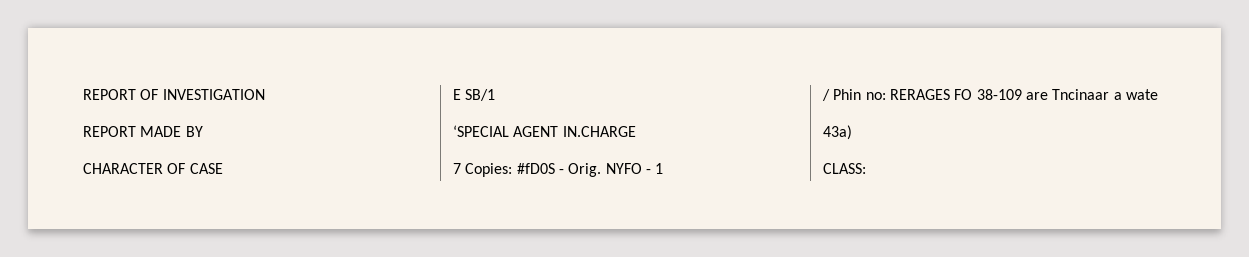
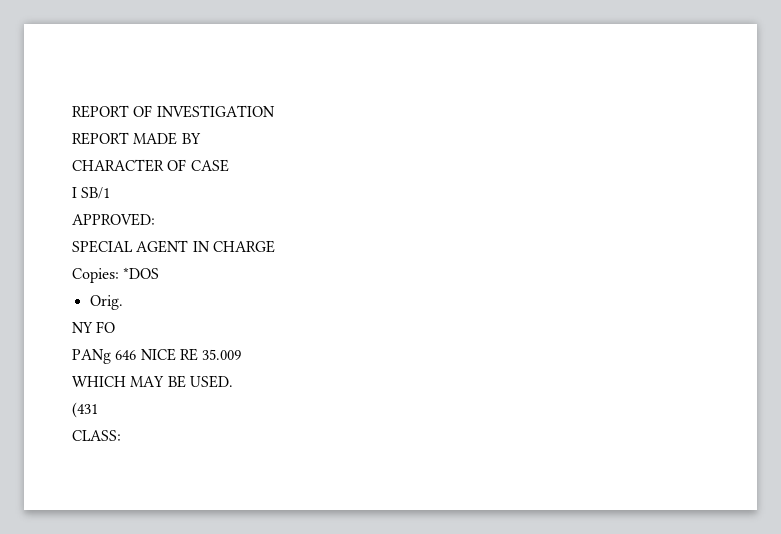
[453,89,461,100] E -> [72,187,77,198] I
[453,125,636,137] [453,163,664,177] [822,89,1158,101] [823,125,852,140] ‘SPECIAL AGENT IN.CHARGE // 7 Copies: #fD0S - Orig. NYFO - 1 // / Phin no: RERAGES FO 38-109 are Tncinaar a wate // 43a) -> [72,213,155,226] [72,240,275,253] [72,267,160,283] [89,295,123,310] [72,321,116,333] [72,348,242,364] [72,375,233,388] [72,402,98,418] APPROVED: // SPECIAL AGENT IN CHARGE // Copies: *DOS // Orig. // NY FO // PANg 646 NICE RE 35.009 // WHICH MAY BE USED. // (431

